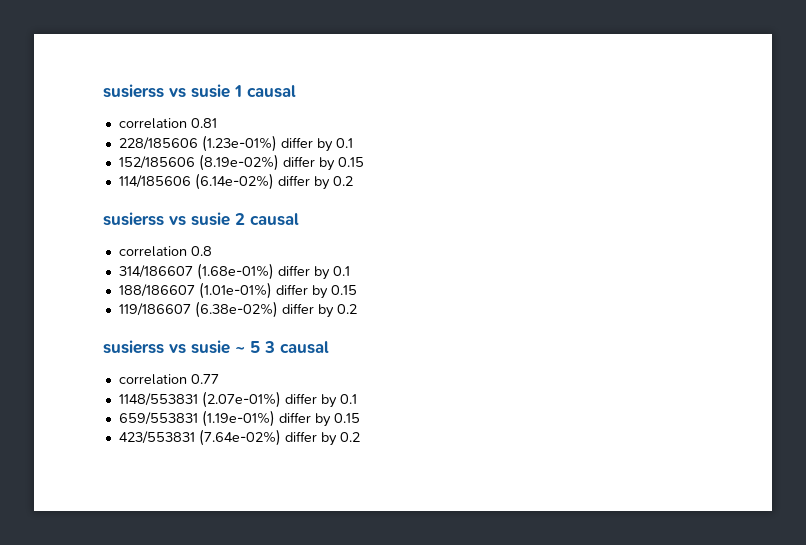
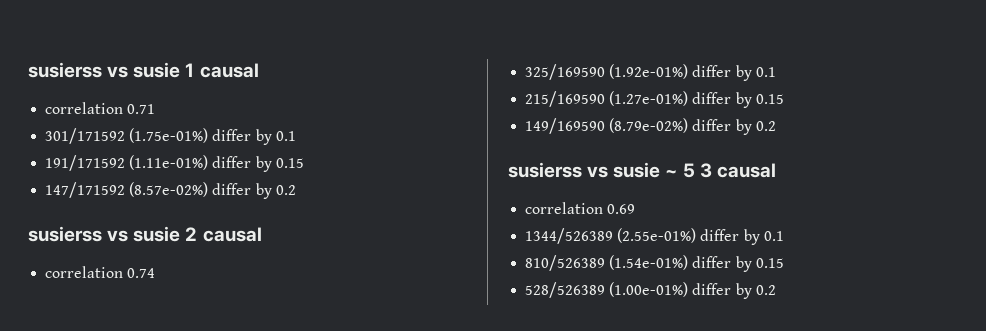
[190,118,217,128] [118,135,353,152] [118,154,364,171] [118,173,274,190] 0.81 // 228/185606 (1.23e-01%) differ by 0.1 // 152/185606 (8.19e-02%) differ by 0.15 // 114/185606 (6.14e-02%) -> [127,104,156,114] [45,128,296,145] [45,155,304,172] [45,182,209,198] 0.71 // 301/171592 (1.75e-01%) differ by 0.1 // 191/171592 (1.11e-01%) differ by 0.15 // 147/171592 (8.57e-02%)
[190,246,212,256] [118,263,350,280] [118,282,357,299] [118,301,278,318] 0.8 // 314/186607 (1.68e-01%) differ by 0.1 // 188/186607 (1.01e-01%) differ by 0.15 // 119/186607 (6.38e-02%) -> [127,268,156,278] [525,64,776,81] [525,91,784,108] [525,118,689,134] 0.74 // 325/169590 (1.92e-01%) differ by 0.1 // 215/169590 (1.27e-01%) differ by 0.15 // 149/169590 (8.79e-02%)
[190,374,219,384] [118,391,357,408] [118,410,360,427] [118,429,281,446] 0.77 // 1148/553831 (2.07e-01%) differ by 0.1 // 659/553831 (1.19e-01%) differ by 0.15 // 423/553831 (7.64e-02%) -> [607,204,636,214] [525,228,784,245] [525,255,784,272] [525,282,689,298] 0.69 // 1344/526389 (2.55e-01%) differ by 0.1 // 810/526389 (1.54e-01%) differ by 0.15 // 528/526389 (1.00e-01%)

